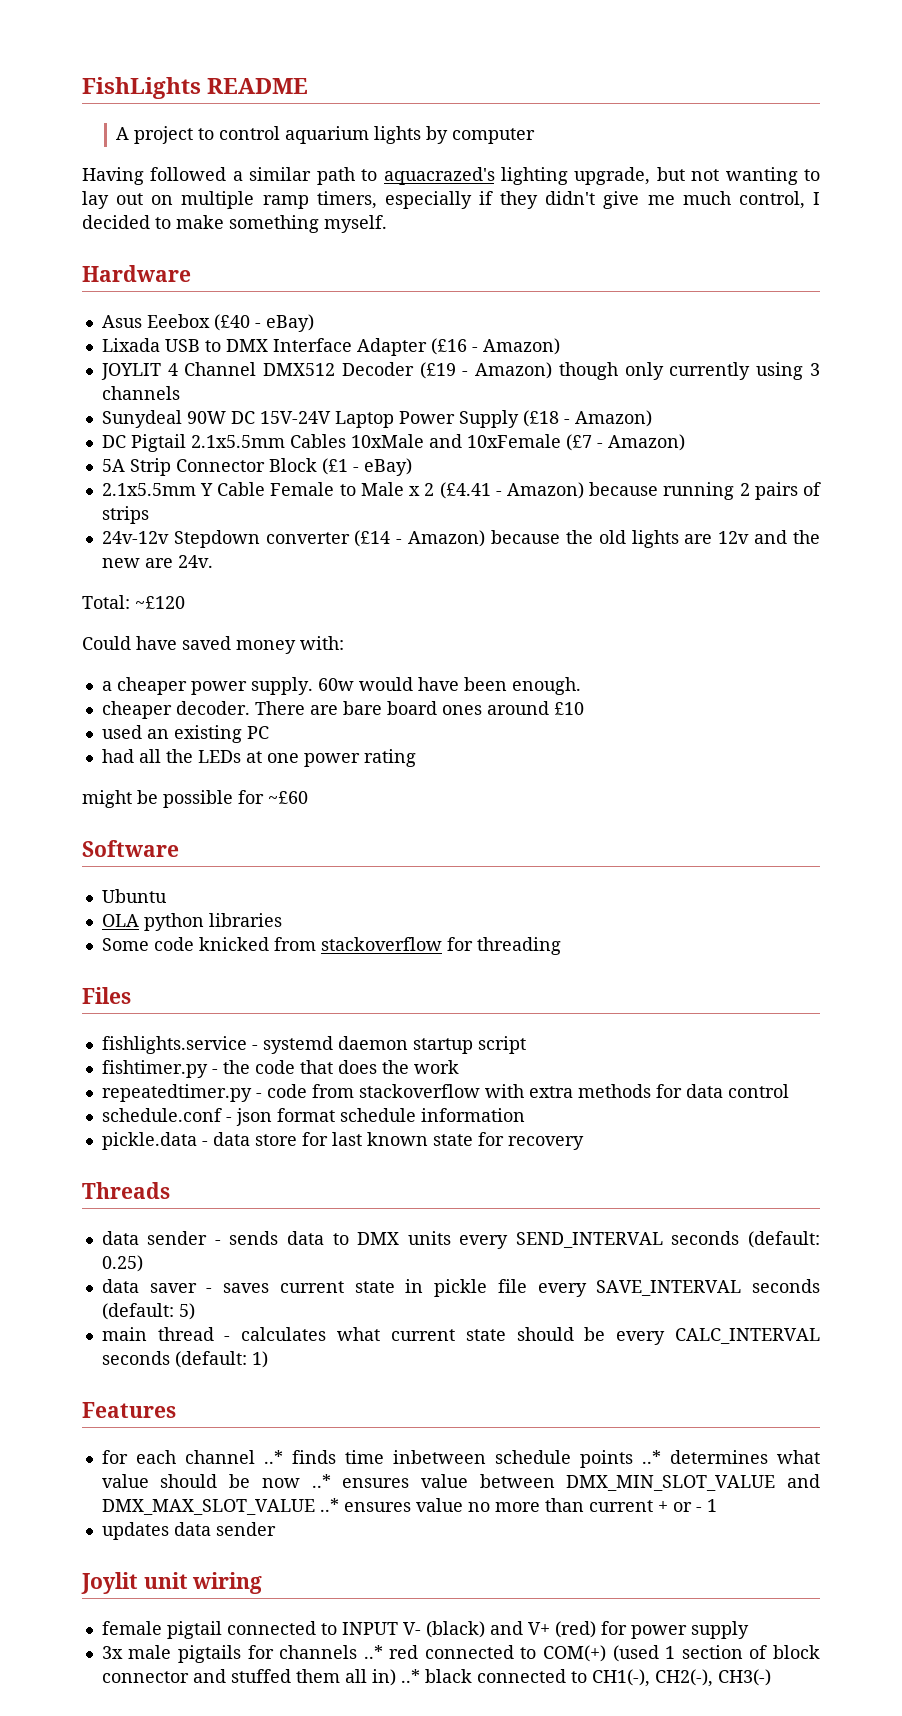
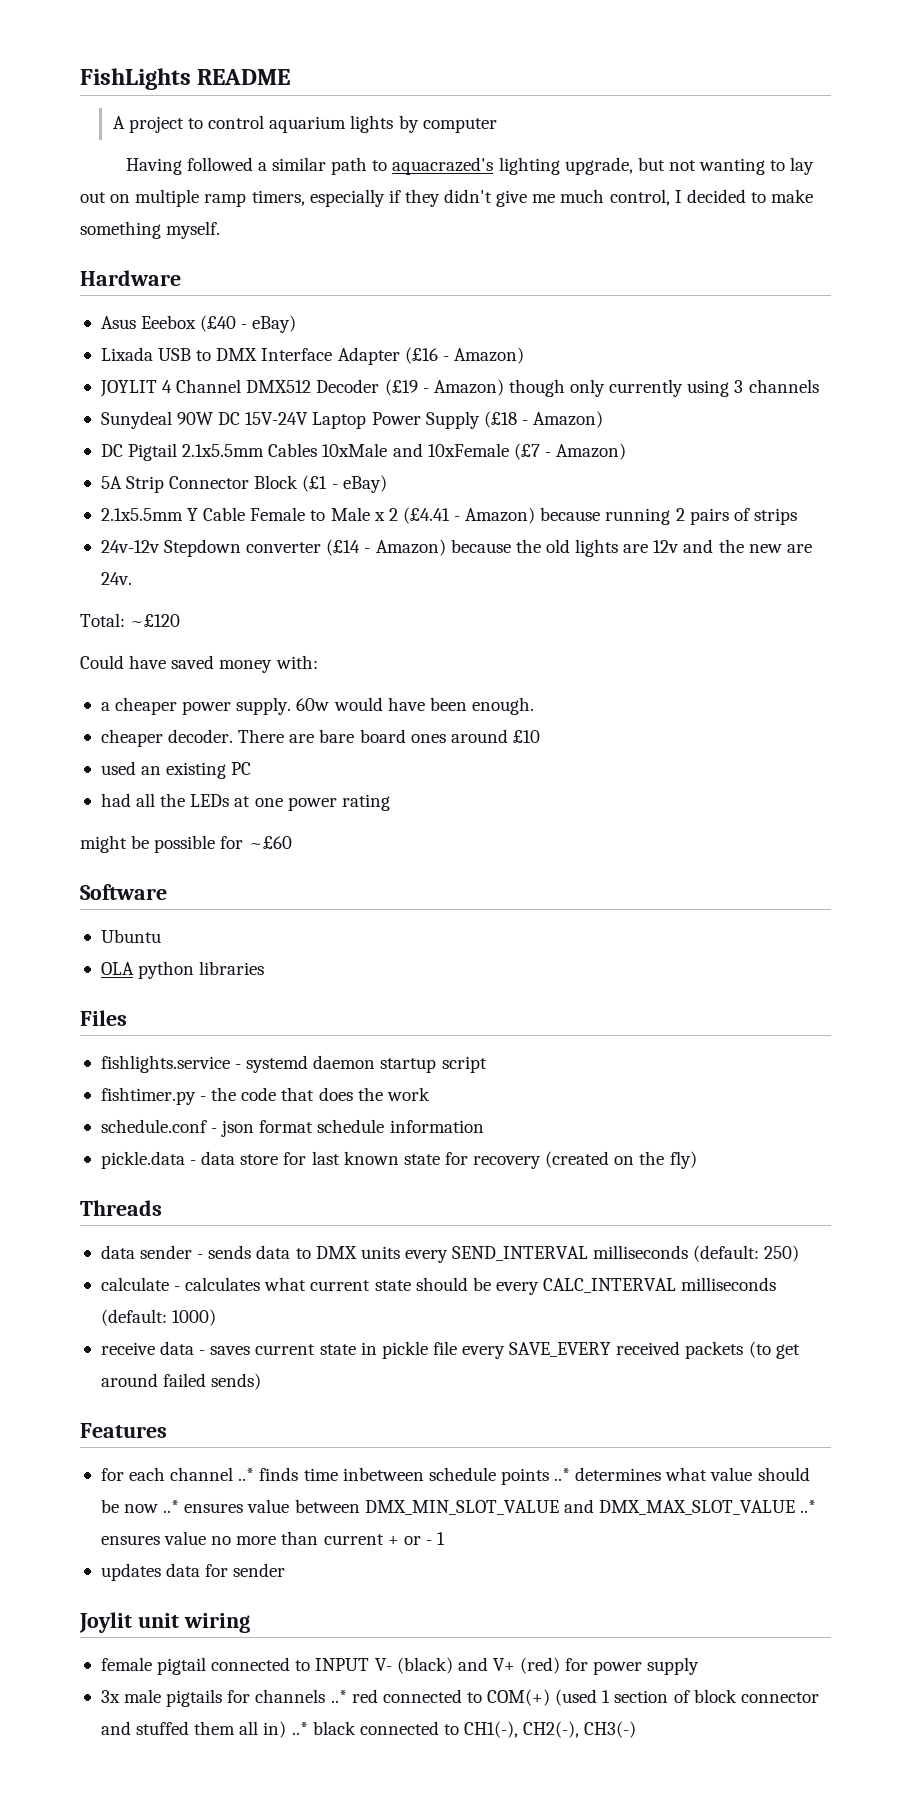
[101,937,561,955] // Some code knicked from stackoverflow for threading -> (265, 968) none
[101,1084,789,1102] // repeatedtimer.py - code from stackoverflow with extra methods for data control -> (430, 1094) none
(584, 1143) none -> [545,1151,697,1169] (created on the fly)
[671,1231,821,1248] [101,1255,143,1272] [101,1279,820,1297] [101,1303,195,1320] [101,1327,214,1341] seconds (default: 0.25) // data saver - saves current state in pickle file every SAVE_INTERVAL seconds (default: 5) // main thread -> [593,1245,800,1262] [100,1277,169,1291] milliseconds (default: 250) // calculate
[101,1351,268,1368] seconds (default: 1) -> [681,1277,777,1291] [100,1309,217,1326] [100,1341,800,1359] [100,1373,262,1390] milliseconds (default: 1000) // receive data - saves current state in pickle file every SAVE_EVERY received packets (to get around failed sends)
(211, 1529) none -> [205,1564,229,1577] for

